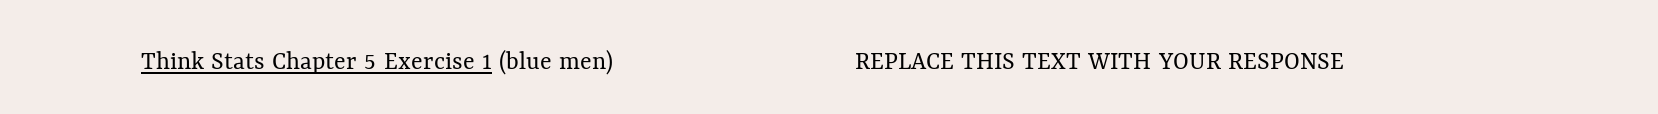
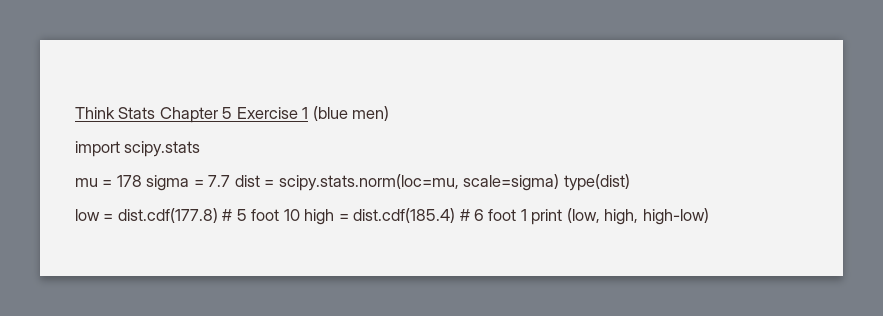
[855,53,1344,69] REPLACE THIS TEXT WITH YOUR RESPONSE -> [75,141,201,157] [75,174,630,191] [75,208,709,225] import scipy.stats // mu = 178 sigma = 7.7 dist = scipy.stats.norm(loc=mu, scale=sigma) type(dist) // low = dist.cdf(177.8) # 5 foot 10 high = dist.cdf(185.4) # 6 foot 1 print (low, high, high-low)

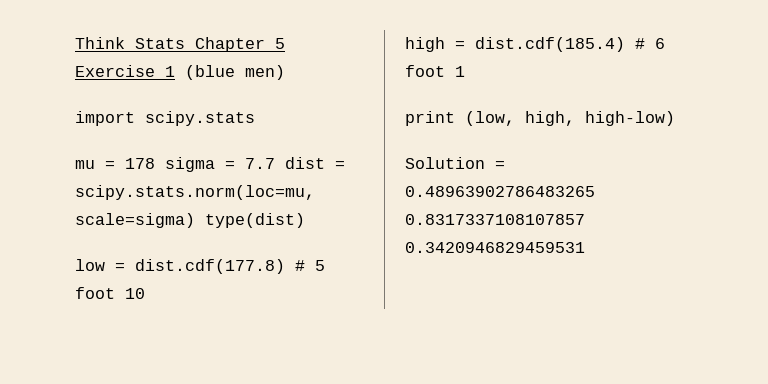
(300, 215) none -> (145, 293) //
(527, 215) none -> (465, 71) //
(709, 216) none -> [405,157,505,169] [405,186,595,197] [405,214,585,225] [405,242,585,253] // Solution = 0.48963902786483265 0.8317337108107857 0.3420946829459531

